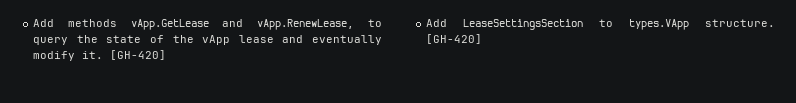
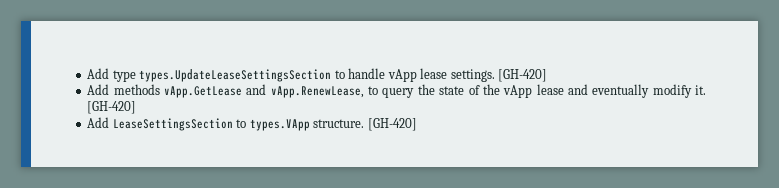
[33,19,55,27] Add -> [87,68,548,82] [87,84,110,95] Add type types.UpdateLeaseSettingsSection to handle vApp lease settings. [GH-420] // Add

